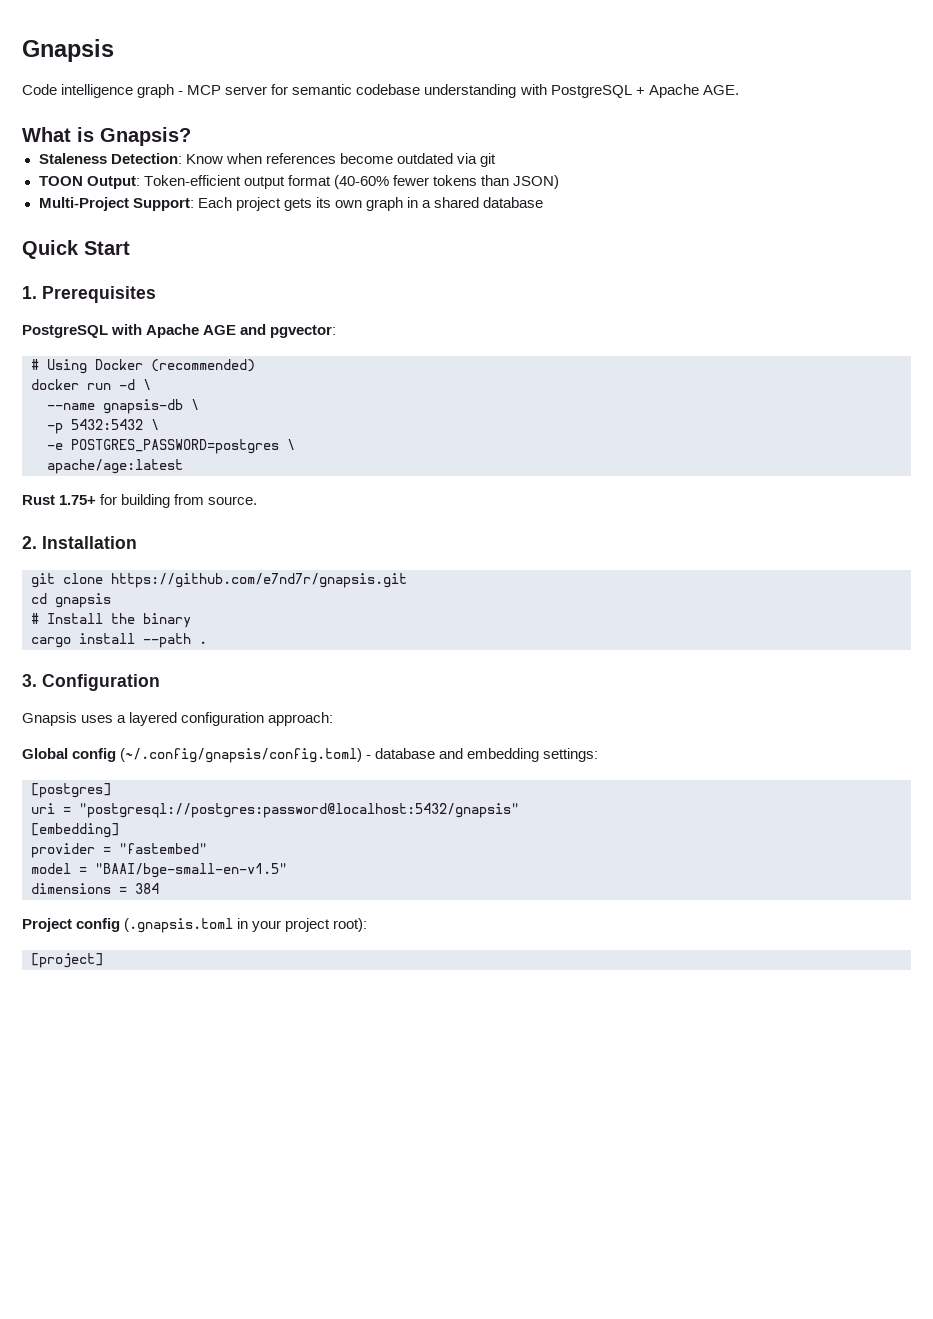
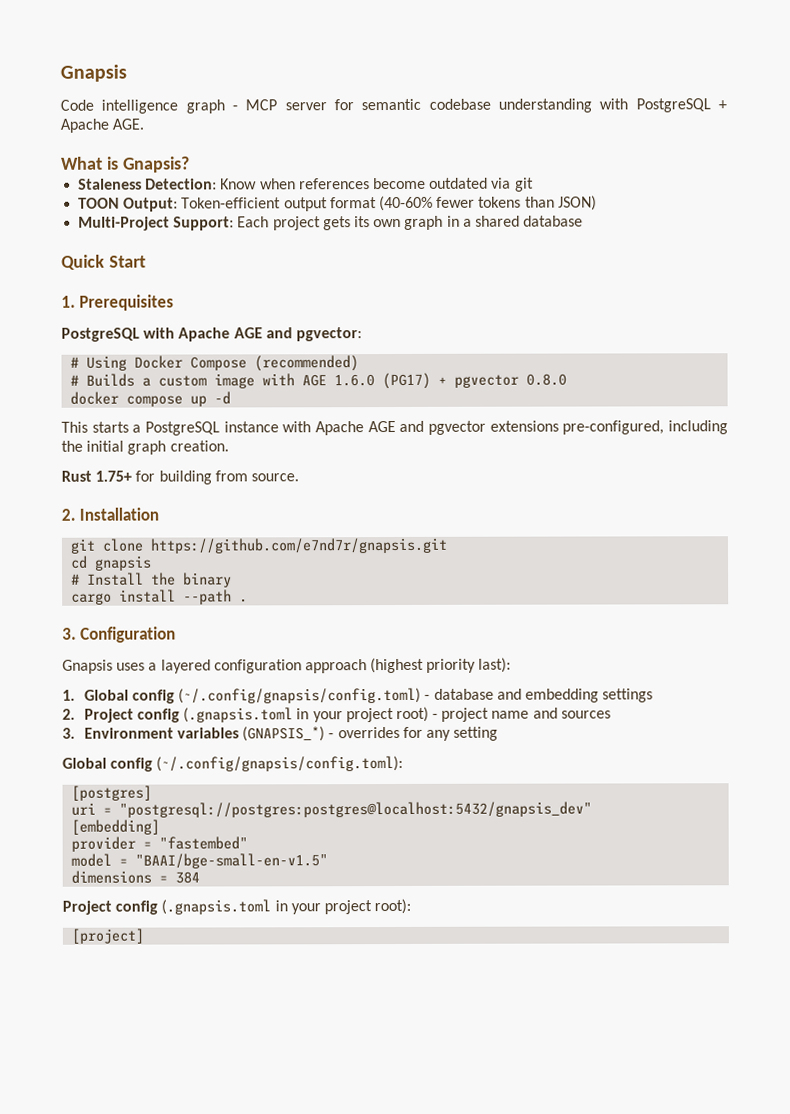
(143, 364) none -> [190,356,248,371] Compose
(255, 365) none -> [70,372,568,390] // # Builds a custom image with AGE 1.6.0 (PG17) + pgvector 0.8.0
[87,383,111,390] run -> [126,395,208,407] compose up
[143,379,151,390] [47,399,199,414] [47,419,159,434] [47,439,295,454] [47,459,183,474] \ // --name gnapsis-db \ // -p 5432:5432 \ // -e POSTGRES_PASSWORD=postgres \ // apache/age:latest -> [61,420,729,436] [61,440,229,455] // This starts a PostgreSQL instance with Apache AGE and pgvector extensions pre-configured, including the initial graph creation.
[268,712,334,726] approach: // -> [304,657,512,674] [62,689,75,701] approach (highest priority last): // 1.
[543,748,599,762] settings: -> [602,688,654,703] [62,706,611,723] [62,726,499,742] [62,755,404,772] settings // 2. Project config (.gnapsis.toml in your project root) - project name and sources // 3. Environment variables (GNAPSIS_*) - overrides for any setting // Global config (~/.config/gnapsis/config.toml):
[79,803,519,818] "postgresql://postgres:password@localhost:5432/gnapsis" -> [119,801,593,818] "postgresql://postgres:postgres@localhost:5432/gnapsis_dev"

